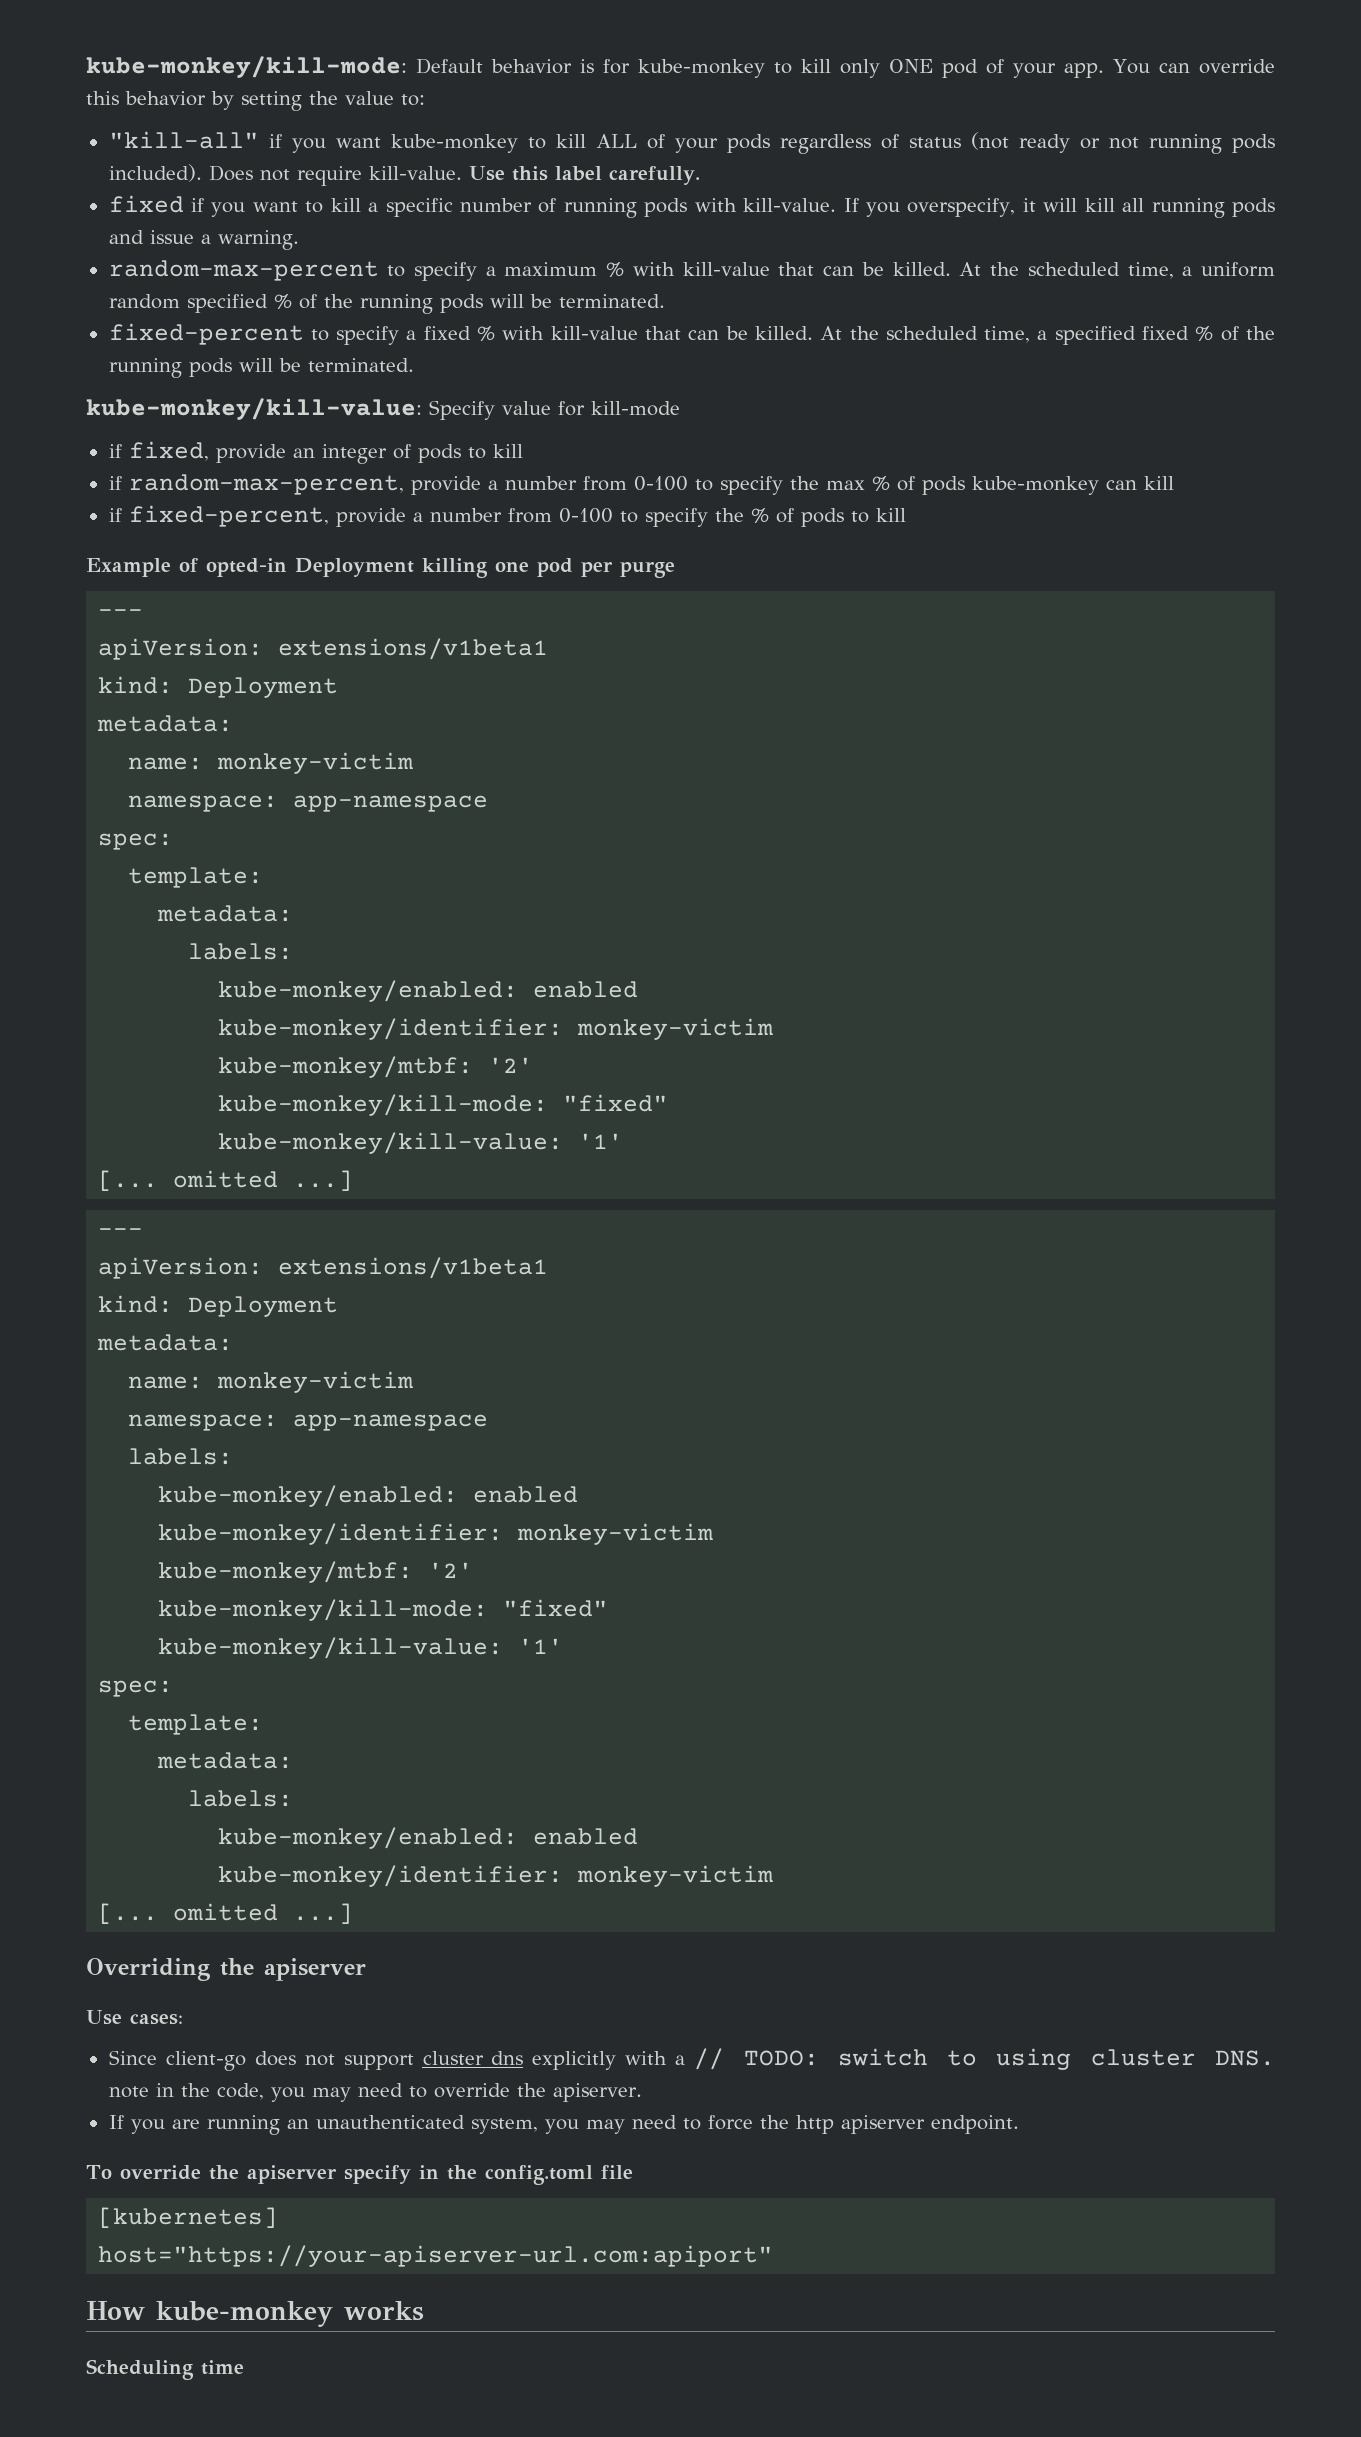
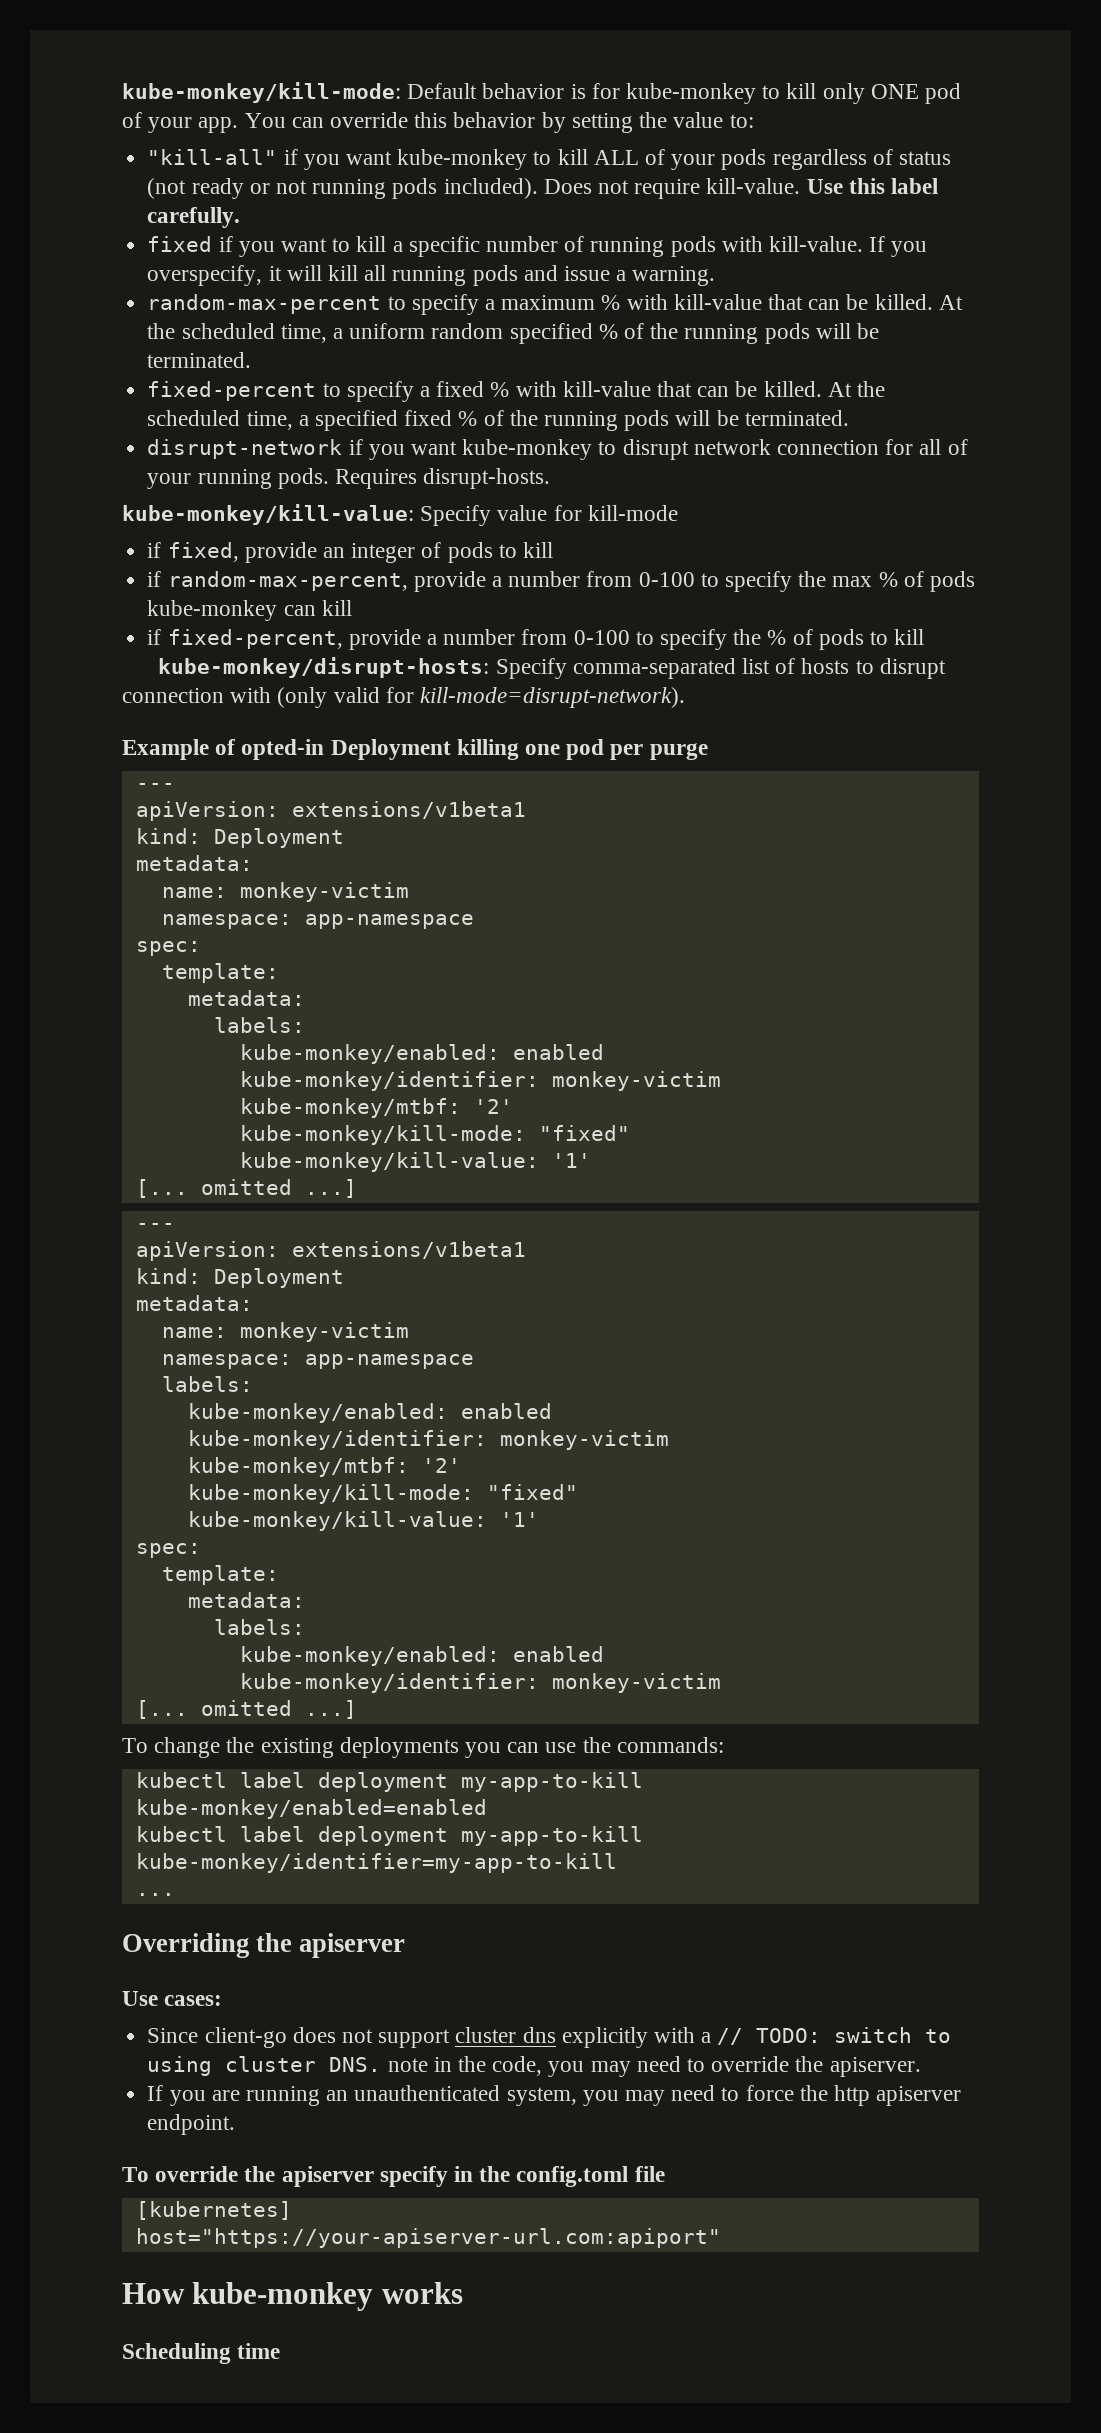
(414, 365) none -> [147,439,968,460] [147,468,551,489] // disrupt-network if you want kube-monkey to disrupt network connection for all of your running pods. Requires disrupt-hosts.
(906, 515) none -> [158,657,946,679] [122,687,686,708] // kube-monkey/disrupt-hosts: Specify comma-separated list of hosts to disrupt connection with (only valid for kill-mode=disrupt-network).
(354, 1913) none -> [122,1737,724,1758] [135,1772,643,1792] [135,1799,487,1819] [135,1826,643,1846] [135,1853,617,1873] [135,1893,175,1896] // To change the existing deployments you can use the commands: // kubectl label deployment my-app-to-kill kube-monkey/enabled=enabled // kubectl label deployment my-app-to-kill kube-monkey/identifier=my-app-to-kill // ...

